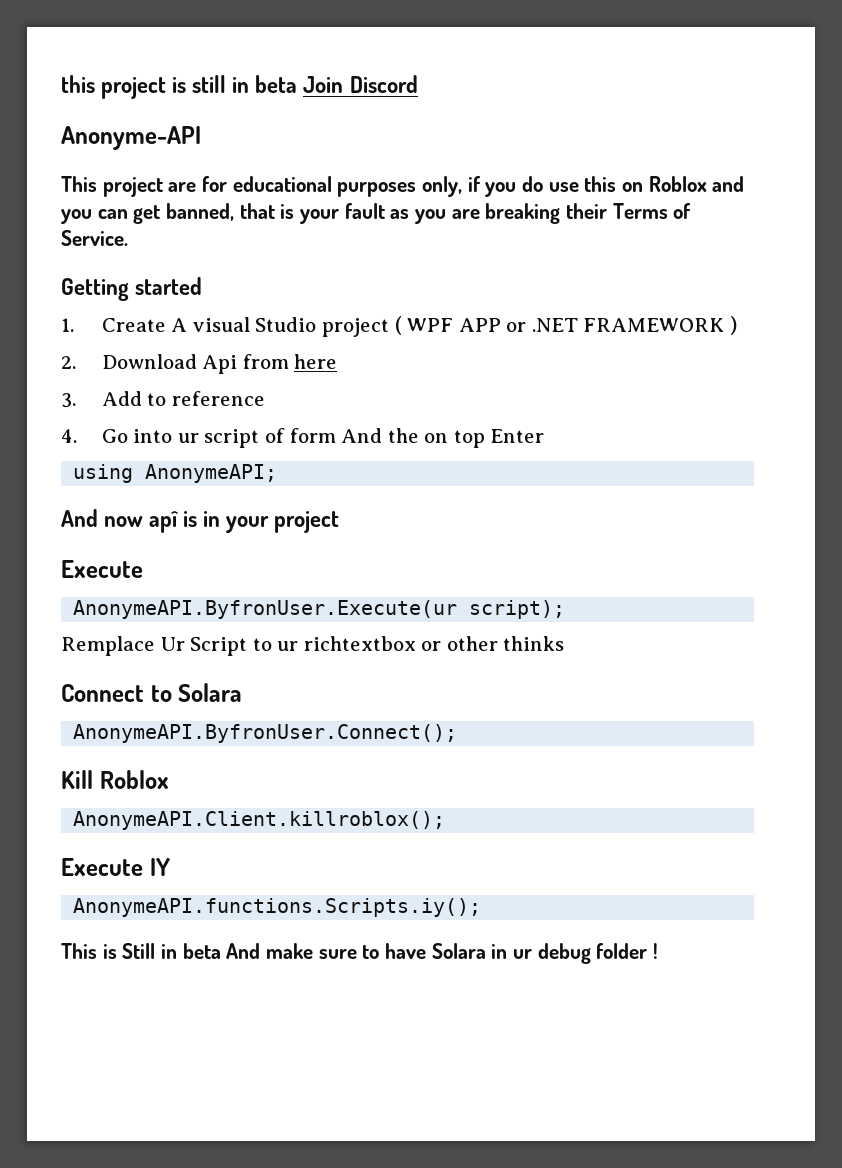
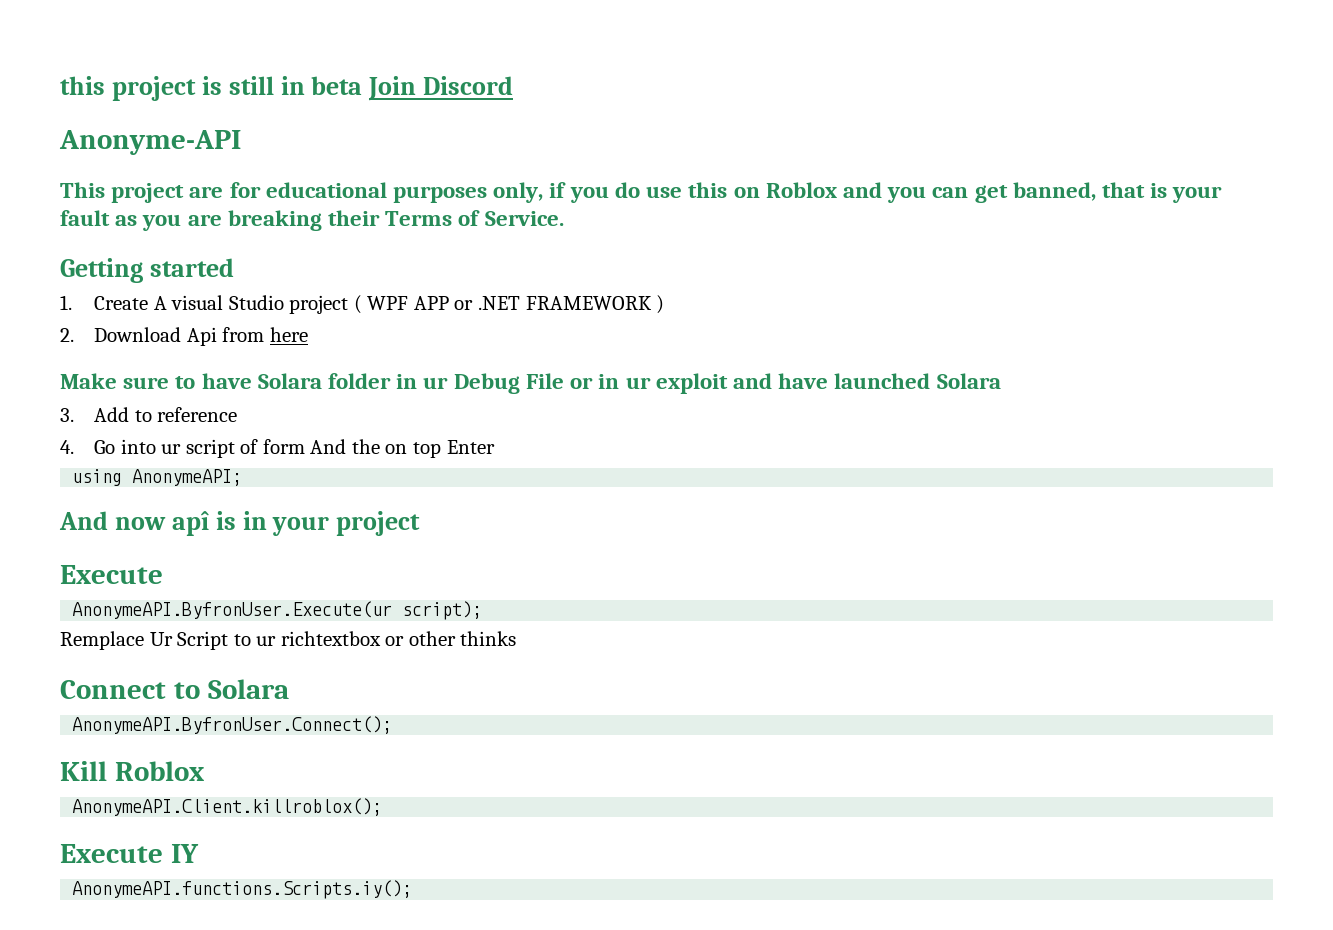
(338, 361) none -> [60,373,1001,394] // Make sure to have Solara folder in ur Debug File or in ur exploit and have launched Solara
[61,943,659,964] // This is Still in beta And make sure to have Solara in ur debug folder ! -> (413, 889) none

